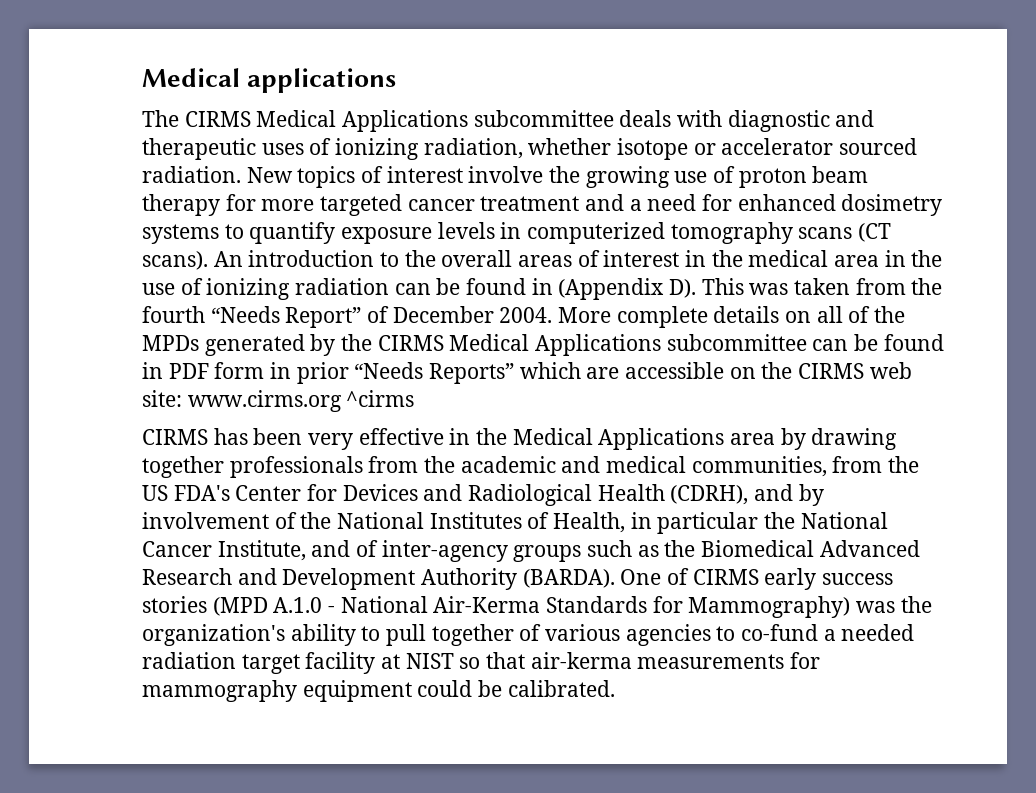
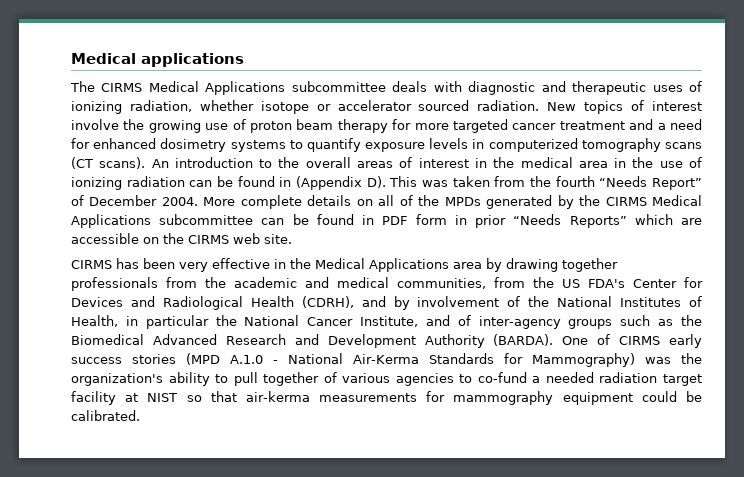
[142,390,415,412] site: www.cirms.org ^cirms -> [264,234,292,244] site.

